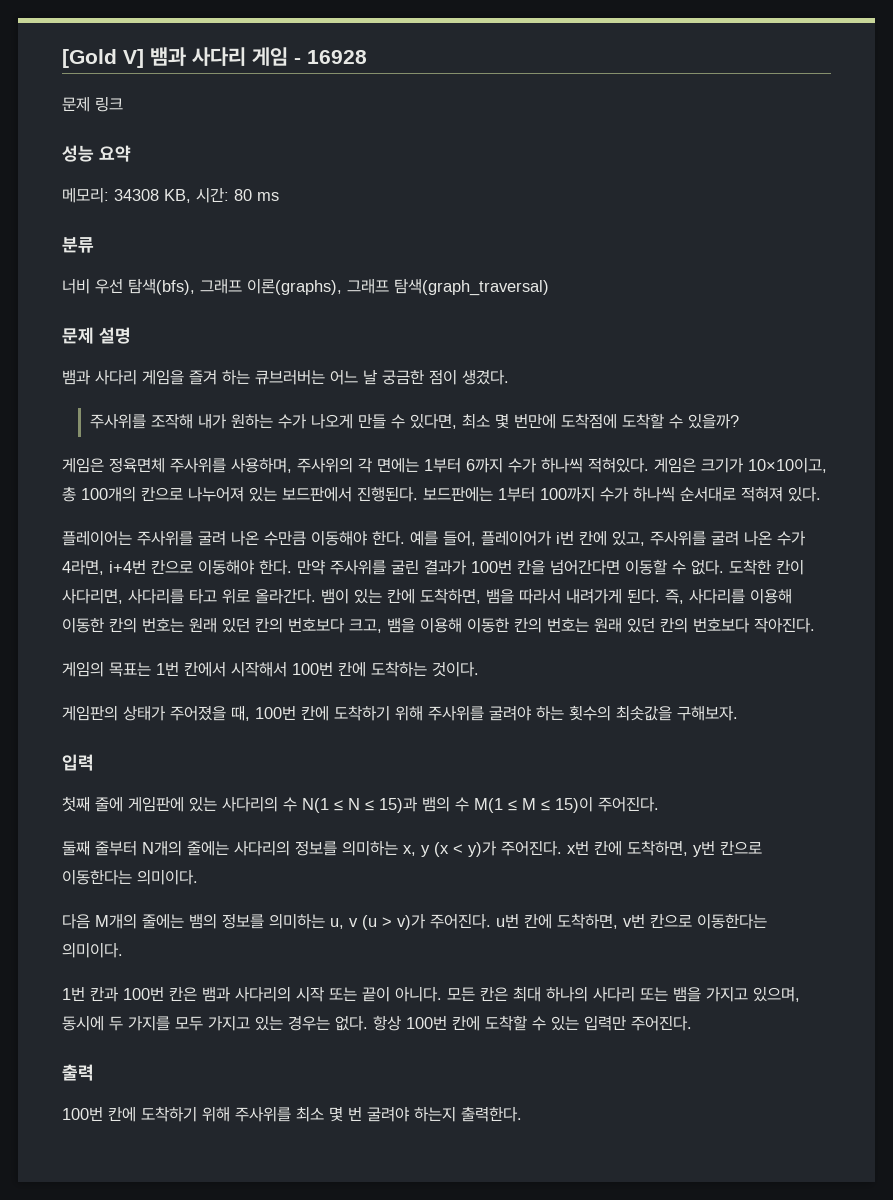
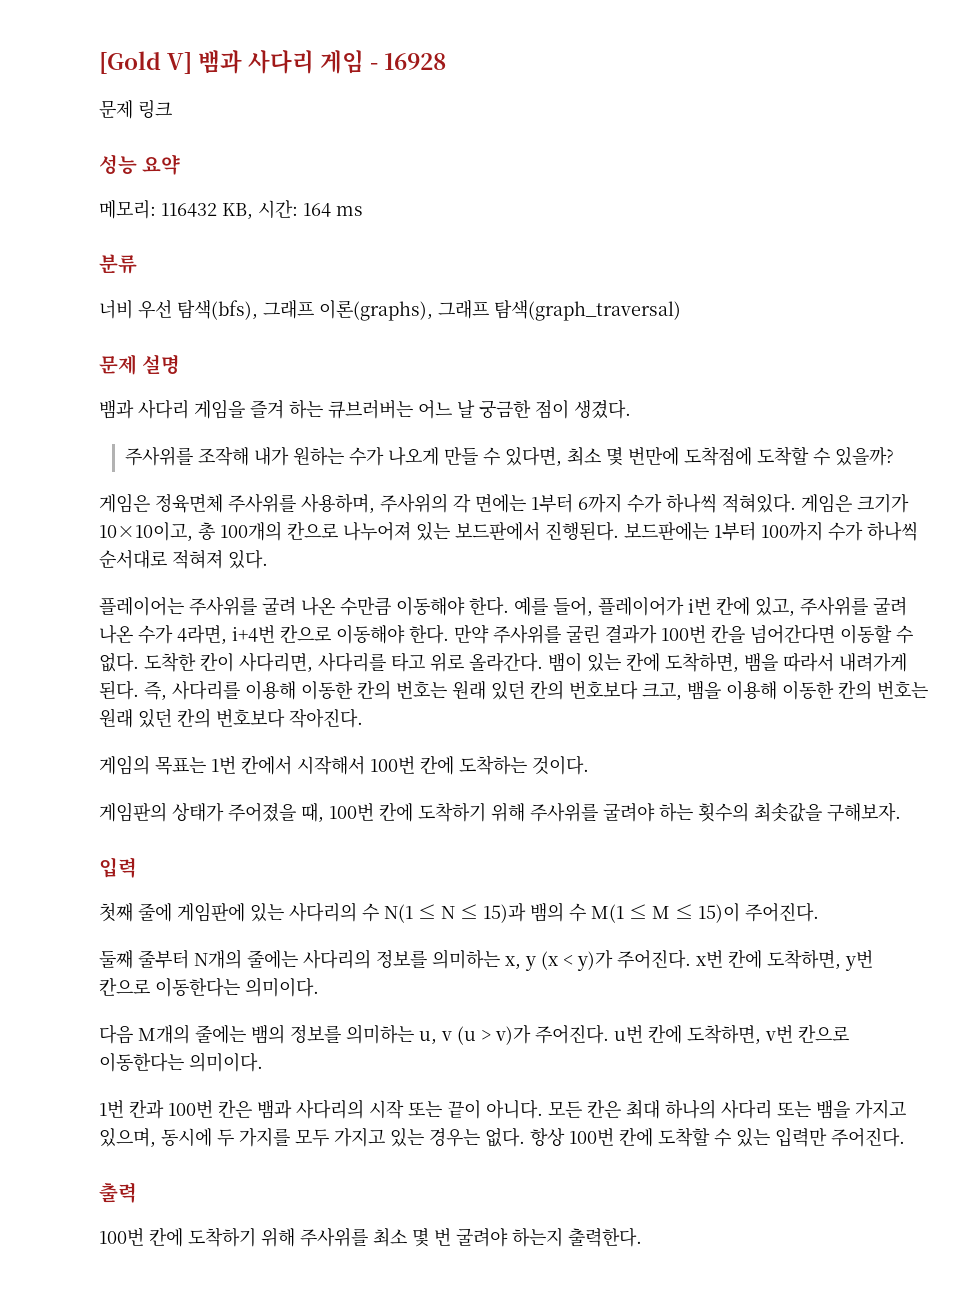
[114,189,159,201] 34308 -> [161,203,217,217] 116432
[234,189,252,201] 80 -> [303,203,331,217] 164

